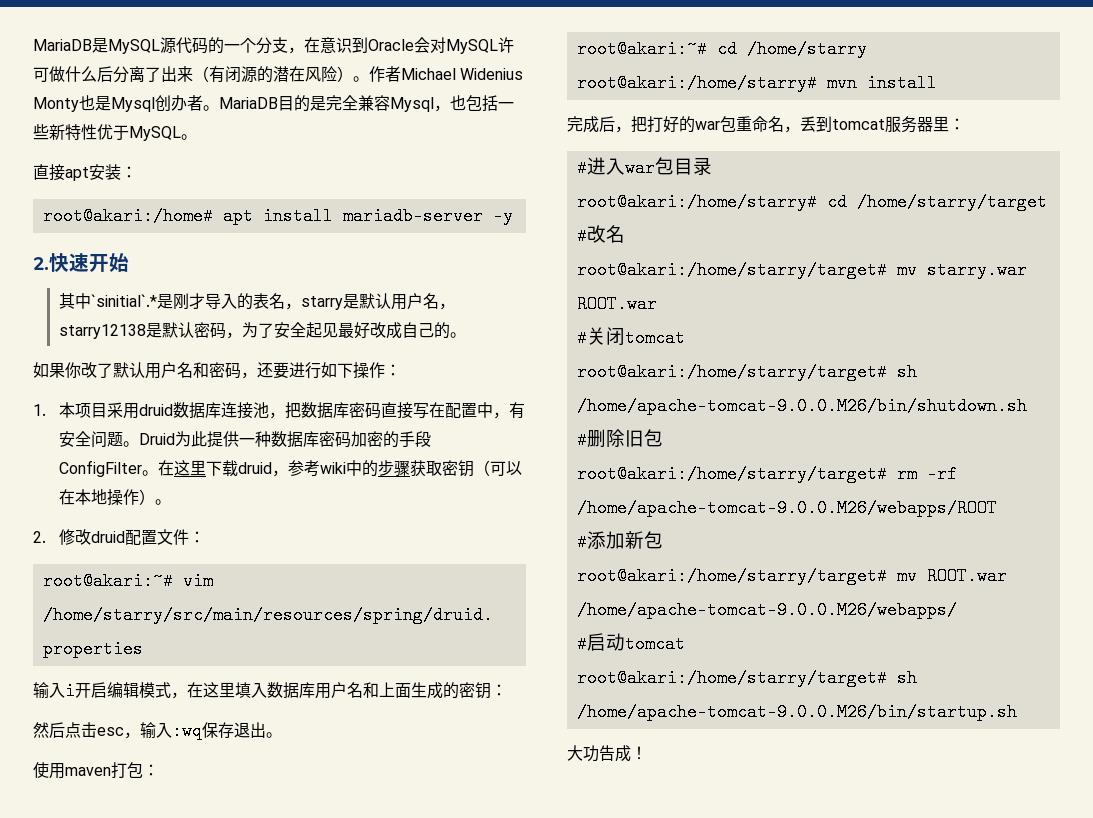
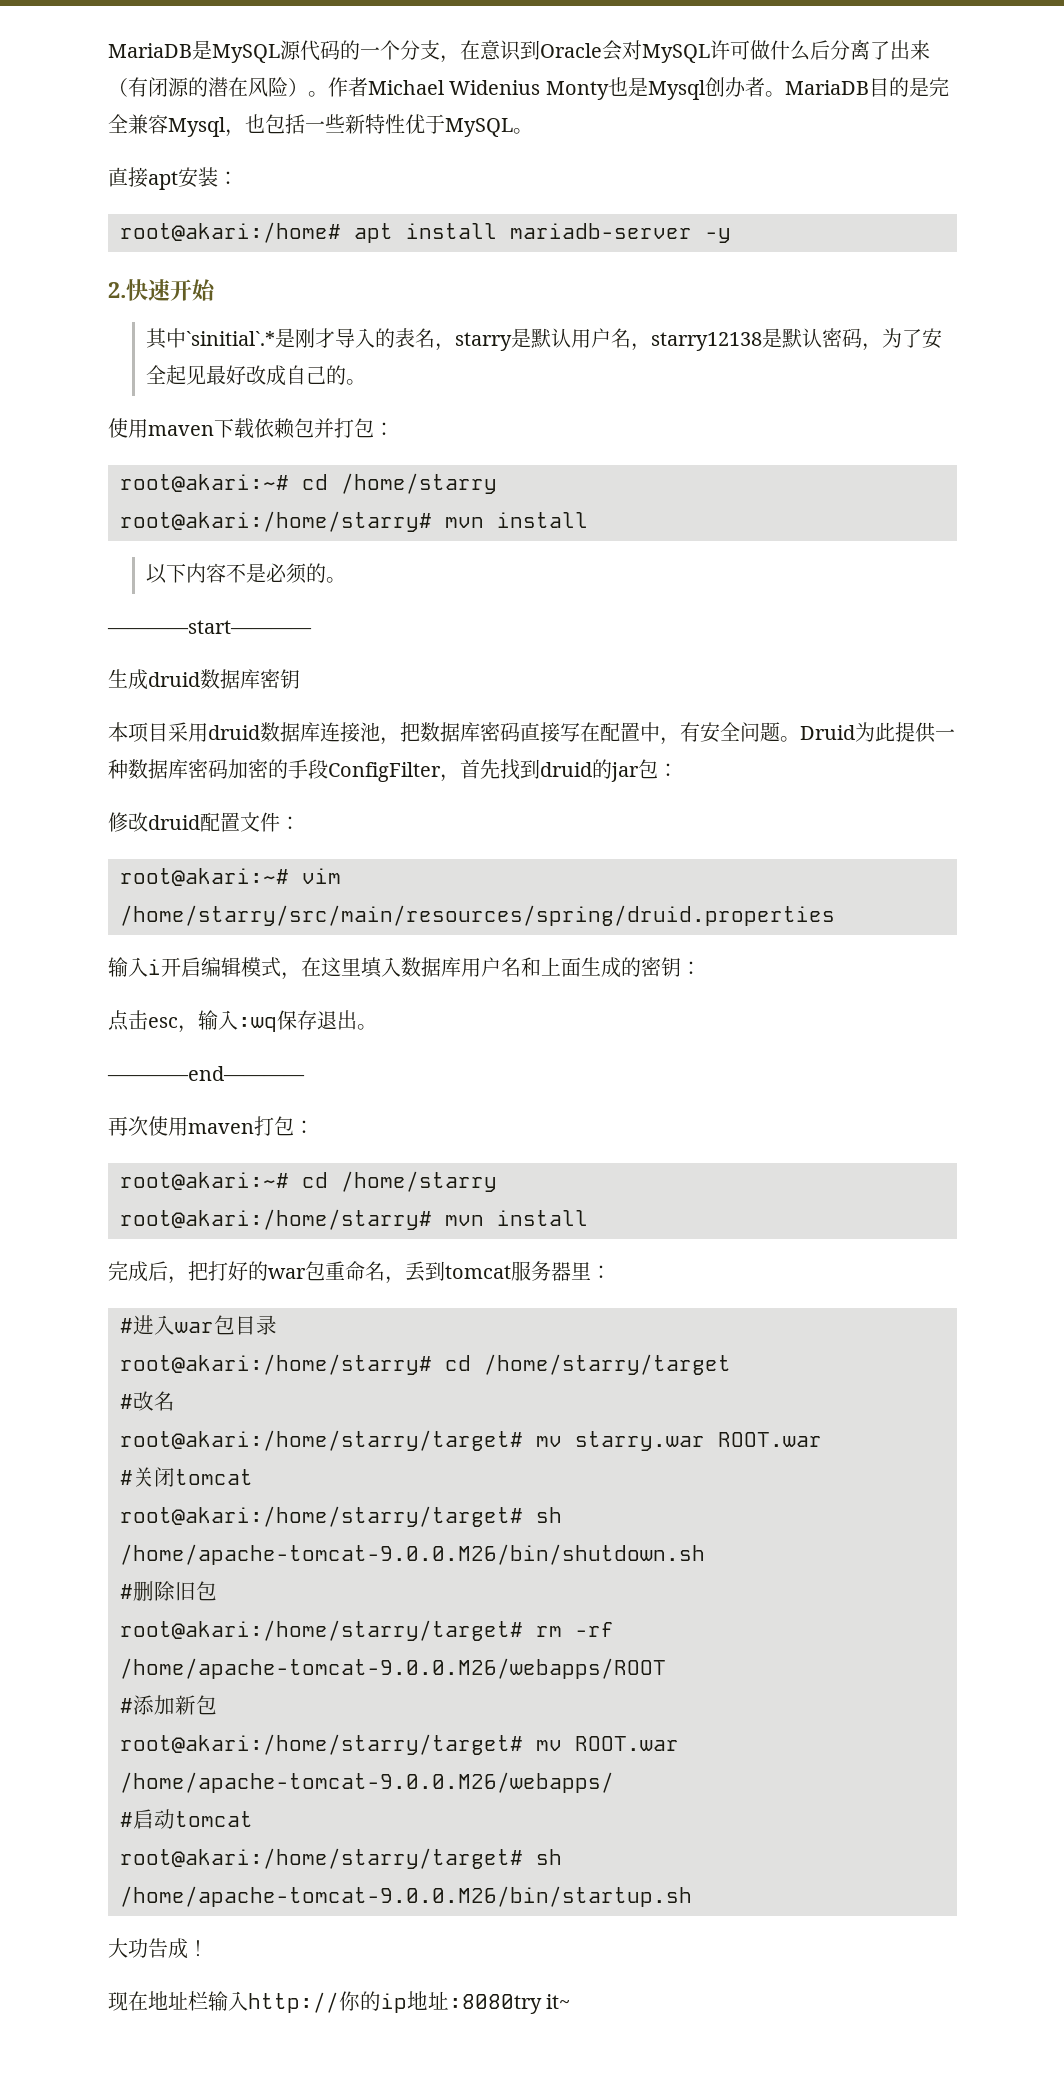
[33,362,401,379] [33,404,46,416] 如果你改了默认用户名和密码，还要进行如下操作： // 1. -> [108,418,394,439] [120,473,497,494] [120,511,588,532] [145,563,346,584] [107,620,312,634] [108,669,300,690] 使用maven下载依赖包并打包： // root@akari:~# cd /home/starry // root@akari:/home/starry# mvn install // 以下内容不是必须的。 // ————start———— // 生成druid数据库密钥 //
[141,460,522,477] [58,489,171,506] [33,531,46,543] 。在这里下载druid，参考wiki中的步骤获取密钥（可以在本地操作）。 // 2. -> [440,759,678,782] ，首先找到druid的jar包： //
[33,722,65,738] 然后 -> (701, 968) none
(282, 735) none -> [107,1066,305,1081] [108,1116,148,1136] ————end———— // 再次
(647, 753) none -> [108,1991,571,2014] // 现在地址栏输入http://你的ip地址:8080try it~

